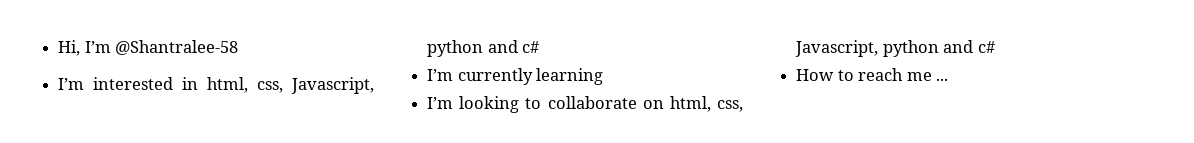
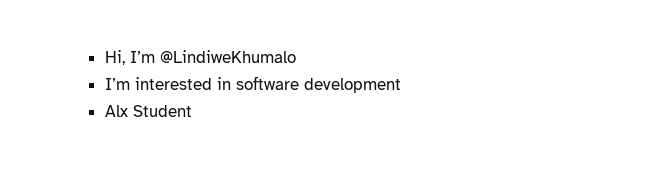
[115,40,239,55] @Shantralee-58 -> [159,50,296,63] @LindiweKhumalo
[207,77,374,94] [427,40,540,57] [427,68,604,85] [427,96,743,113] [795,40,995,57] [796,68,948,81] html, css, Javascript, python and c# // I’m currently learning // I’m looking to collaborate on html, css, Javascript, python and c# // How to reach me ... -> [235,76,401,93] [104,105,192,117] software development // Alx Student

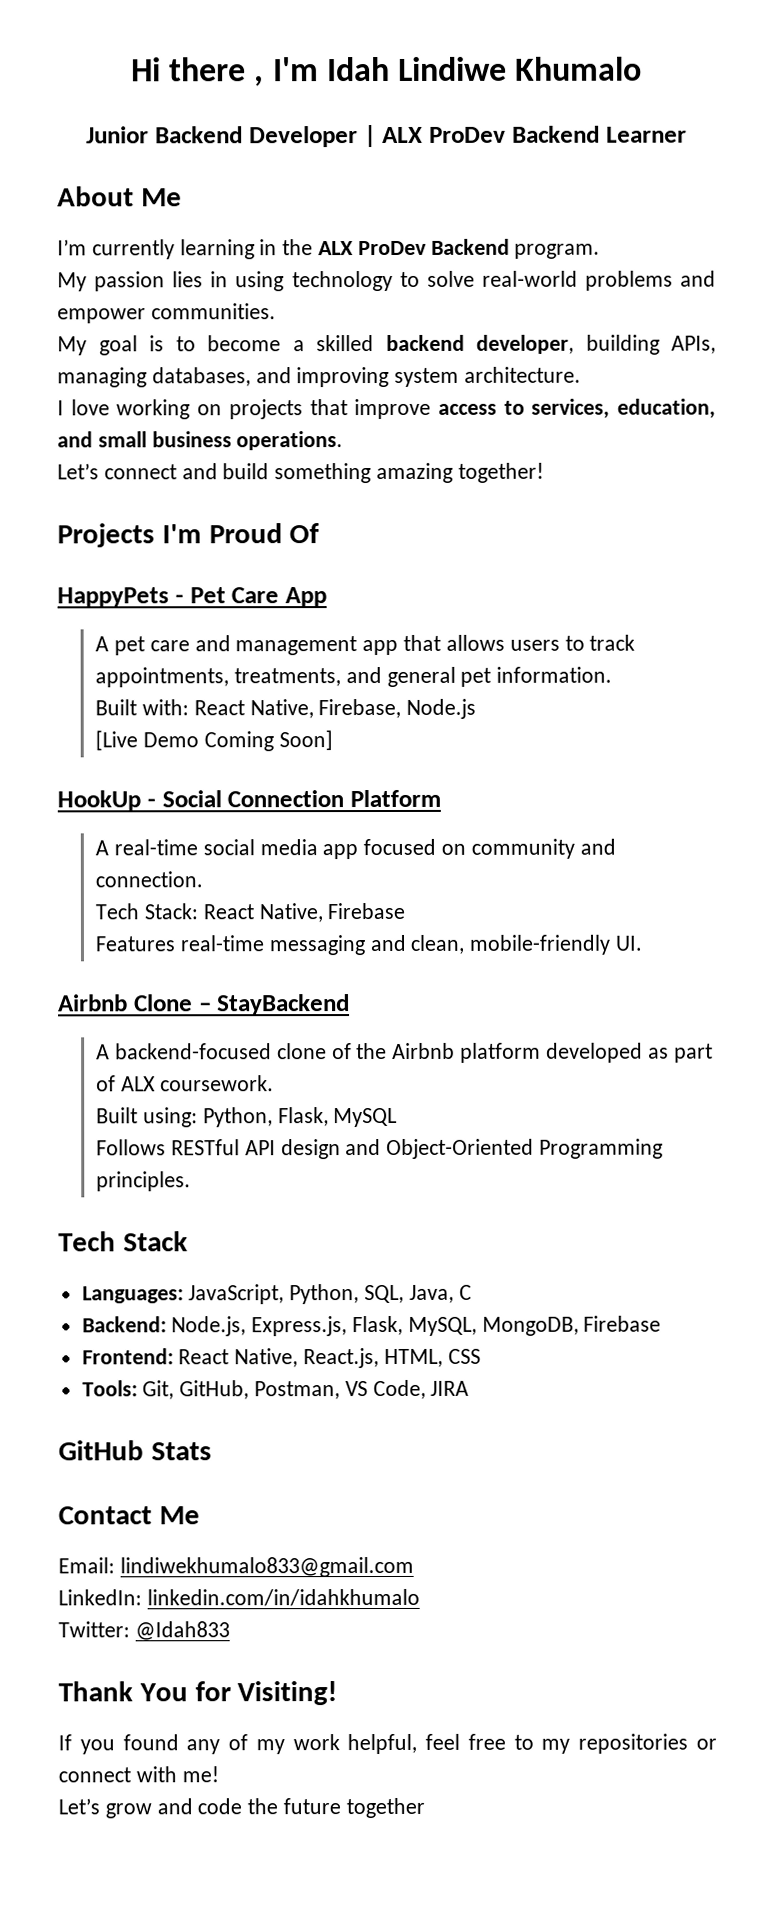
[104,50,296,65] [104,76,401,93] [104,105,192,117] Hi, I’m @LindiweKhumalo // I’m interested in software development // Alx Student -> [131,56,642,87] [86,125,687,148] [57,186,182,207] [57,238,601,260] [57,270,717,292] [57,303,276,324] [57,334,716,356] [57,366,582,388] [57,398,716,420] [57,431,344,451] [57,462,544,484] [57,523,321,548] [57,587,327,608] [95,634,636,656] [95,666,613,688] [95,698,477,719] [95,730,333,752] [57,789,441,812] [95,838,616,860] [95,871,204,888] [95,902,406,923] [95,934,643,956] [58,994,351,1016] [96,1042,713,1063] [96,1075,274,1092] [96,1107,398,1128] [96,1138,664,1160] [96,1171,192,1192] [58,1231,188,1252] [81,1284,472,1305] [81,1315,662,1337] [81,1348,481,1369] [81,1379,470,1400] [58,1440,212,1461] [58,1506,200,1525] [58,1556,414,1578] [58,1588,420,1607] [58,1621,230,1641] [58,1681,338,1706] [58,1733,717,1755] [58,1766,219,1783] [58,1797,425,1819] Hi there , I'm Idah Lindiwe Khumalo // Junior Backend Developer | ALX ProDev Backend Learner // About Me // I’m currently learning in the ALX ProDev Backend program. // My passion lies in using technology to solve real-world problems and empower communities. // My goal is to become a skilled backend developer, building APIs, managing databases, and improving system architecture. // I love working on projects that improve access to services, education, and small business operations. // Let’s connect and build something amazing together! // Projects I'm Proud Of // HappyPets - Pet Care App // A pet care and management app that allows users to track appointments, treatments, and general pet information. // Built with: React Native, Firebase, Node.js // [Live Demo Coming Soon] // HookUp - Social Connection Platform // A real-time social media app focused on community and connection. // Tech Stack: React Native, Firebase // Features real-time messaging and clean, mobile-friendly UI. // Airbnb Clone – StayBackend // A backend-focused clone of the Airbnb platform developed as part of ALX coursework. // Built using: Python, Flask, MySQL // Follows RESTful API design and Object-Oriented Programming principles. // Tech Stack // Languages: JavaScript, Python, SQL, Java, C // Backend: Node.js, Express.js, Flask, MySQL, MongoDB, Firebase // Frontend: React Native, React.js, HTML, CSS // Tools: Git, GitHub, Postman, VS Code, JIRA // GitHub Stats // Contact Me // Email: lindiwekhumalo833@gmail.com // LinkedIn: linkedin.com/in/idahkhumalo // Twitter: @Idah833 // Thank You for Visiting! // If you found any of my work helpful, feel free to my repositories or connect with me! // Let’s grow and code the future together

